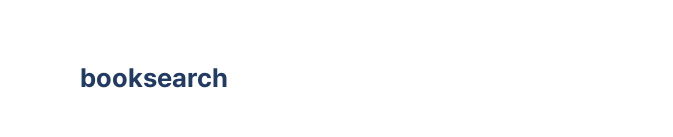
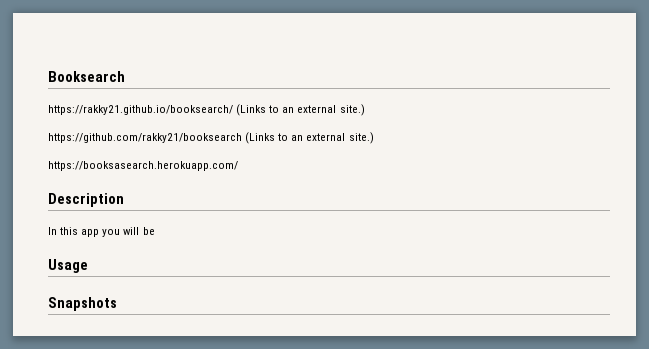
[80,68,228,88] booksearch -> [48,71,125,82] [48,104,365,116] [48,132,374,144] [48,161,238,171] [48,193,124,207] [48,227,155,237] [48,259,88,273] [48,297,117,311] Booksearch // https://rakky21.github.io/booksearch/ (Links to an external site.) // https://github.com/rakky21/booksearch (Links to an external site.) // https://booksasearch.herokuapp.com/ // Description // In this app you will be // Usage // Snapshots

